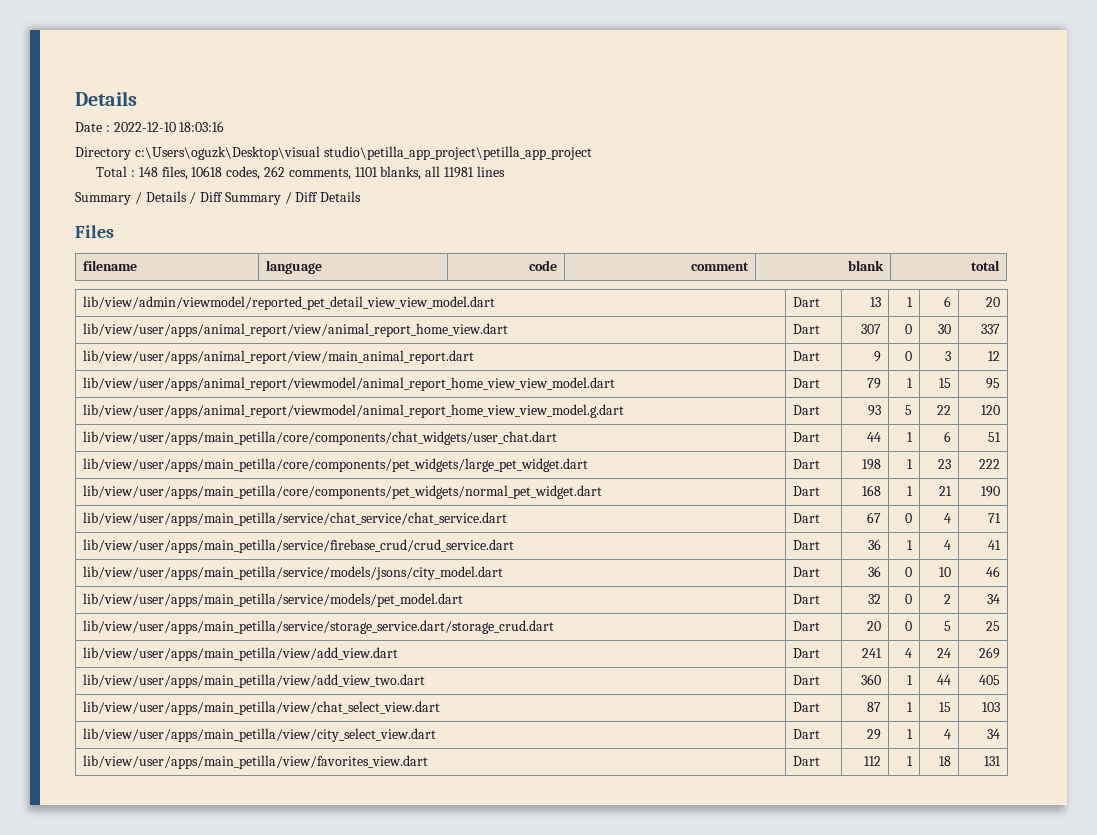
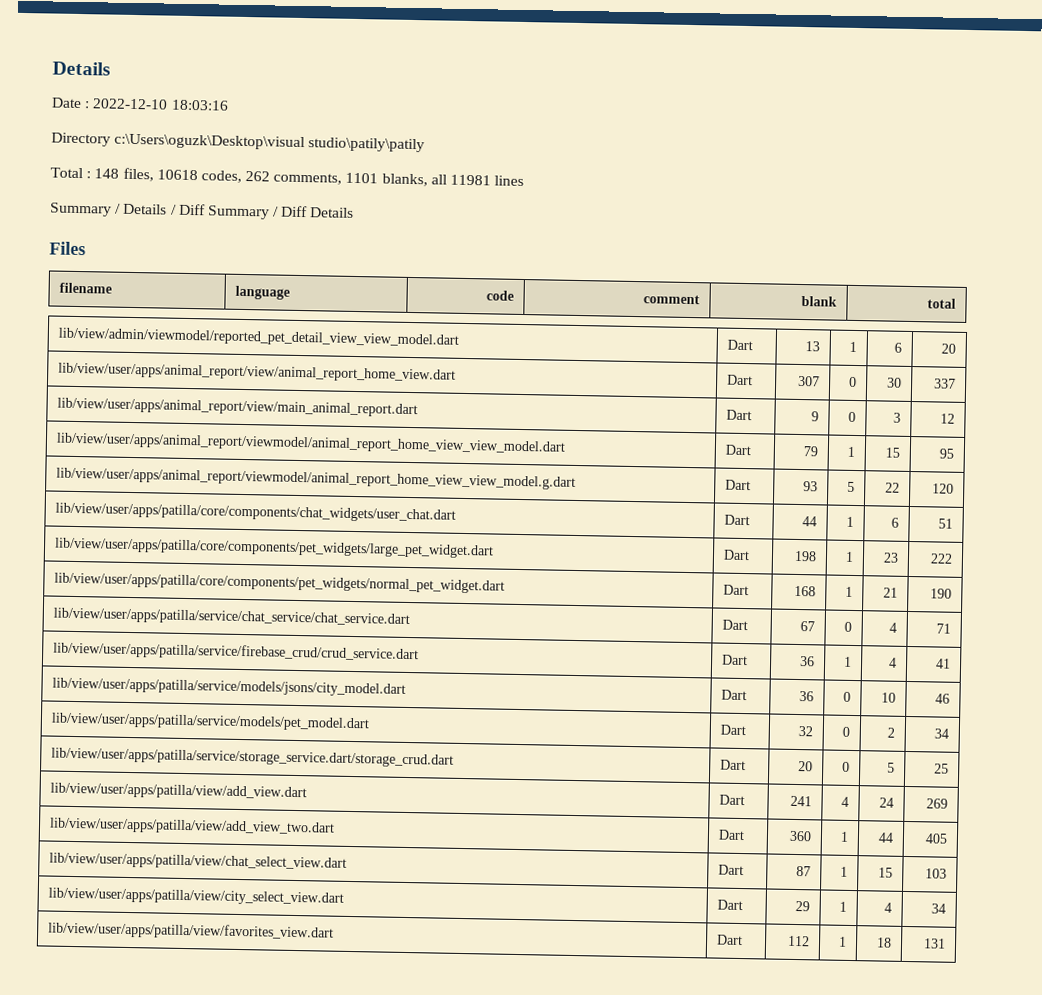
[323,146,592,160] studio\petilla_app_project\petilla_app_project -> [308,137,426,153] studio\patily\patily
[82,431,557,445] lib/view/user/apps/main_petilla/core/components/chat_widgets/user_chat.dart -> [54,502,456,523] lib/view/user/apps/patilla/core/components/chat_widgets/user_chat.dart
[82,458,588,472] lib/view/user/apps/main_petilla/core/components/pet_widgets/large_pet_widget.dart -> [53,537,494,559] lib/view/user/apps/patilla/core/components/pet_widgets/large_pet_widget.dart
[82,485,602,499] lib/view/user/apps/main_petilla/core/components/pet_widgets/normal_pet_widget.dart -> [53,572,505,594] lib/view/user/apps/patilla/core/components/pet_widgets/normal_pet_widget.dart
[82,512,507,526] lib/view/user/apps/main_petilla/service/chat_service/chat_service.dart -> [52,607,410,628] lib/view/user/apps/patilla/service/chat_service/chat_service.dart
[82,539,514,553] lib/view/user/apps/main_petilla/service/firebase_crud/crud_service.dart -> [52,641,419,663] lib/view/user/apps/patilla/service/firebase_crud/crud_service.dart
[82,566,503,580] lib/view/user/apps/main_petilla/service/models/jsons/city_model.dart -> [51,677,406,697] lib/view/user/apps/patilla/service/models/jsons/city_model.dart
[82,593,463,607] lib/view/user/apps/main_petilla/service/models/pet_model.dart -> [50,712,370,732] lib/view/user/apps/patilla/service/models/pet_model.dart
[82,620,554,634] lib/view/user/apps/main_petilla/service/storage_service.dart/storage_crud.dart -> [50,747,454,768] lib/view/user/apps/patilla/service/storage_service.dart/storage_crud.dart
[82,647,398,661] lib/view/user/apps/main_petilla/view/add_view.dart -> [49,782,307,801] lib/view/user/apps/patilla/view/add_view.dart
[82,674,425,688] lib/view/user/apps/main_petilla/view/add_view_two.dart -> [48,817,335,836] lib/view/user/apps/patilla/view/add_view_two.dart
[82,701,440,715] lib/view/user/apps/main_petilla/view/chat_select_view.dart -> [48,852,347,871] lib/view/user/apps/patilla/view/chat_select_view.dart
[82,728,436,742] lib/view/user/apps/main_petilla/view/city_select_view.dart -> [47,887,344,906] lib/view/user/apps/patilla/view/city_select_view.dart
[82,755,428,769] lib/view/user/apps/main_petilla/view/favorites_view.dart -> [47,921,334,941] lib/view/user/apps/patilla/view/favorites_view.dart

